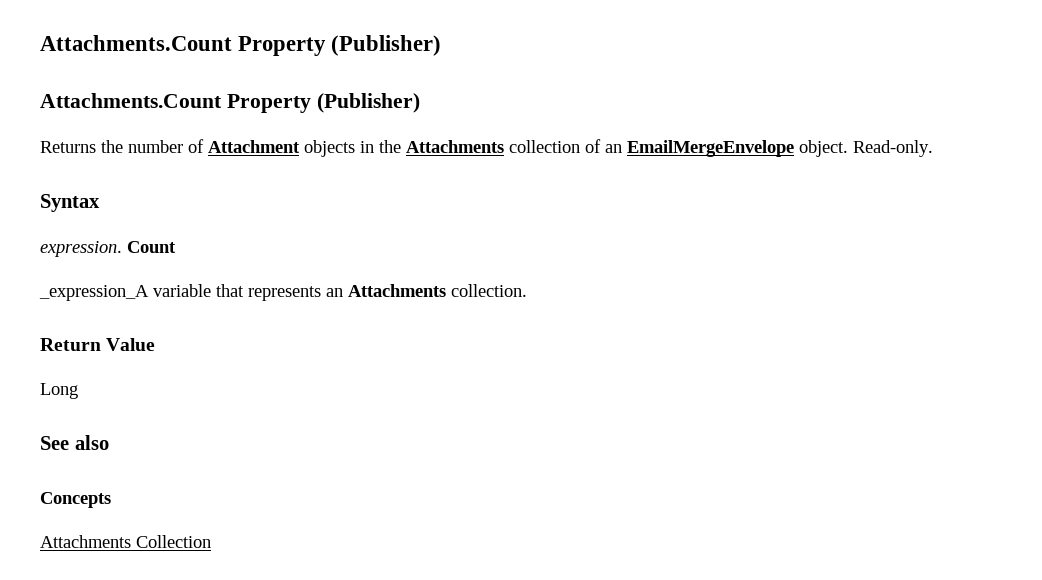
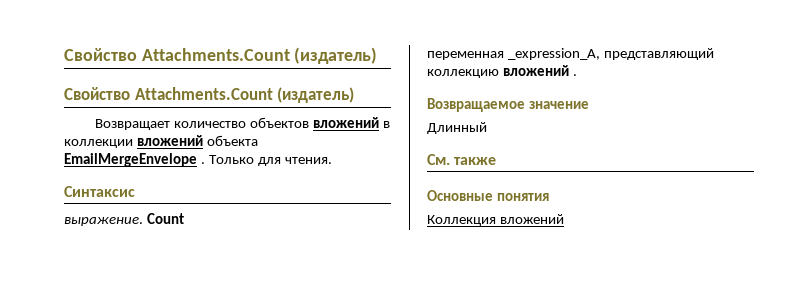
[40,35,442,56] [40,93,420,113] [40,139,933,157] [40,194,100,212] [40,241,176,257] [39,284,527,301] [40,338,156,351] [40,383,78,399] [40,435,109,450] [40,492,111,508] [40,535,211,548] Attachments.Count Property (Publisher) // Attachments.Count Property (Publisher) // Returns the number of Attachment objects in the Attachments collection of an EmailMergeEnvelope object. Read-only. // Syntax // expression. Count // _expression_A variable that represents an Attachments collection. // Return Value // Long // See also // Concepts // Attachments Collection -> [64,47,378,64] [64,87,355,103] [94,117,390,130] [64,135,258,148] [64,153,332,167] [64,186,135,197] [64,213,184,226] [427,48,714,60] [427,65,577,78] [427,98,590,112] [427,122,487,134] [427,154,497,165] [427,190,549,201] [427,214,564,226] Свойство Attachments.Count (издатель) // Свойство Attachments.Count (издатель) // Возвращает количество объектов вложений в коллекции вложений объекта EmailMergeEnvelope . Только для чтения. // Синтаксис // выражение. Count // переменная _expression_A, представляющий коллекцию вложений . // Возвращаемое значение // Длинный // См. также // Основные понятия // Коллекция вложений

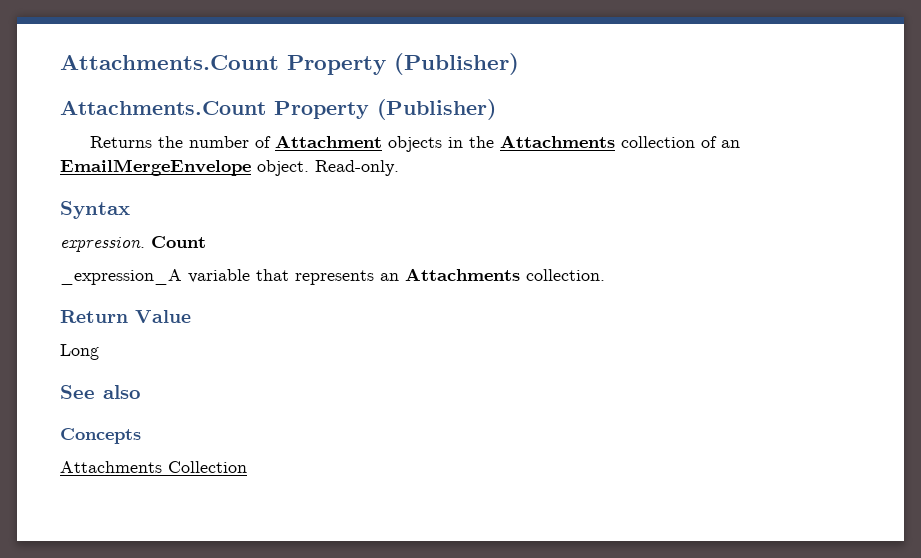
[64,47,378,64] [64,87,355,103] [94,117,390,130] [64,135,258,148] [64,153,332,167] [64,186,135,197] [64,213,184,226] [427,48,714,60] [427,65,577,78] [427,98,590,112] [427,122,487,134] [427,154,497,165] [427,190,549,201] [427,214,564,226] Свойство Attachments.Count (издатель) // Свойство Attachments.Count (издатель) // Возвращает количество объектов вложений в коллекции вложений объекта EmailMergeEnvelope . Только для чтения. // Синтаксис // выражение. Count // переменная _expression_A, представляющий коллекцию вложений . // Возвращаемое значение // Длинный // См. также // Основные понятия // Коллекция вложений -> [60,53,519,75] [60,99,496,120] [89,135,740,152] [60,159,399,176] [60,201,130,219] [60,236,206,252] [60,268,605,285] [60,310,191,323] [60,344,99,360] [60,385,141,399] [60,428,141,444] [60,461,247,473] Attachments.Count Property (Publisher) // Attachments.Count Property (Publisher) // Returns the number of Attachment objects in the Attachments collection of an EmailMergeEnvelope object. Read-only. // Syntax // expression. Count // _expression_A variable that represents an Attachments collection. // Return Value // Long // See also // Concepts // Attachments Collection

